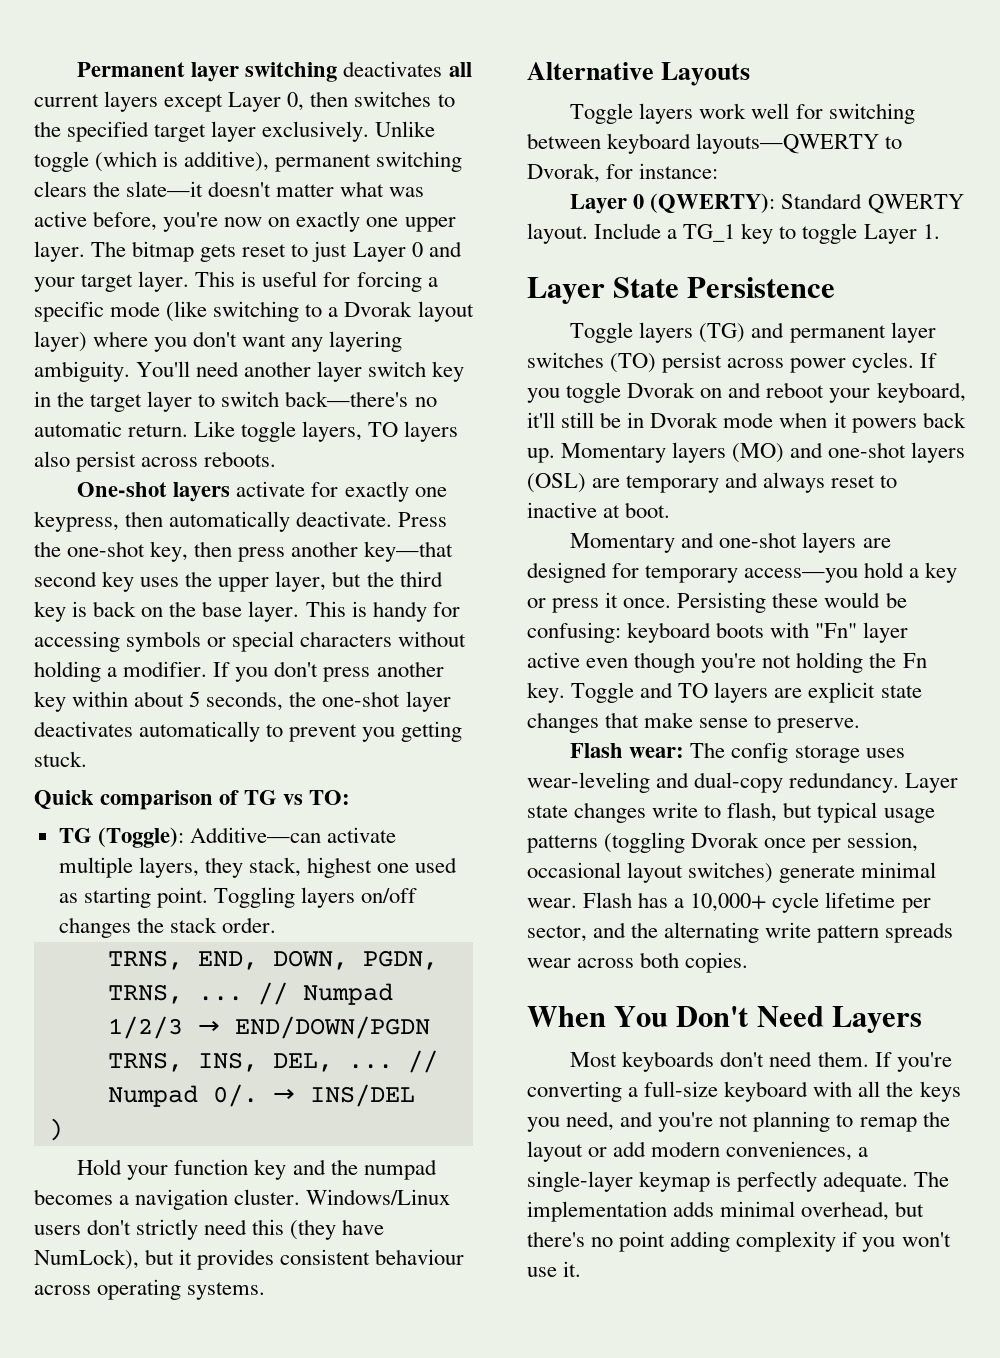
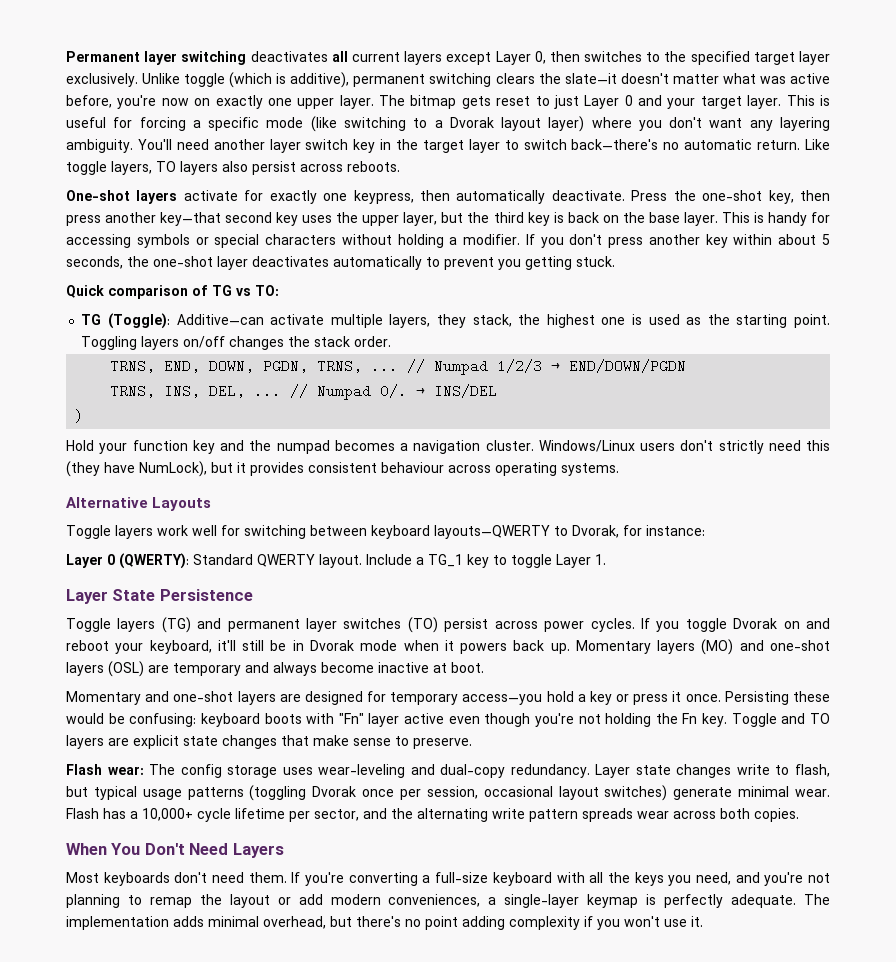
(301, 867) none -> [518,314,541,325] the
(410, 868) none -> [632,314,643,325] is
(78, 898) none -> [707,314,730,325] the
[831,475,898,488] reset to -> [321,662,374,673] become

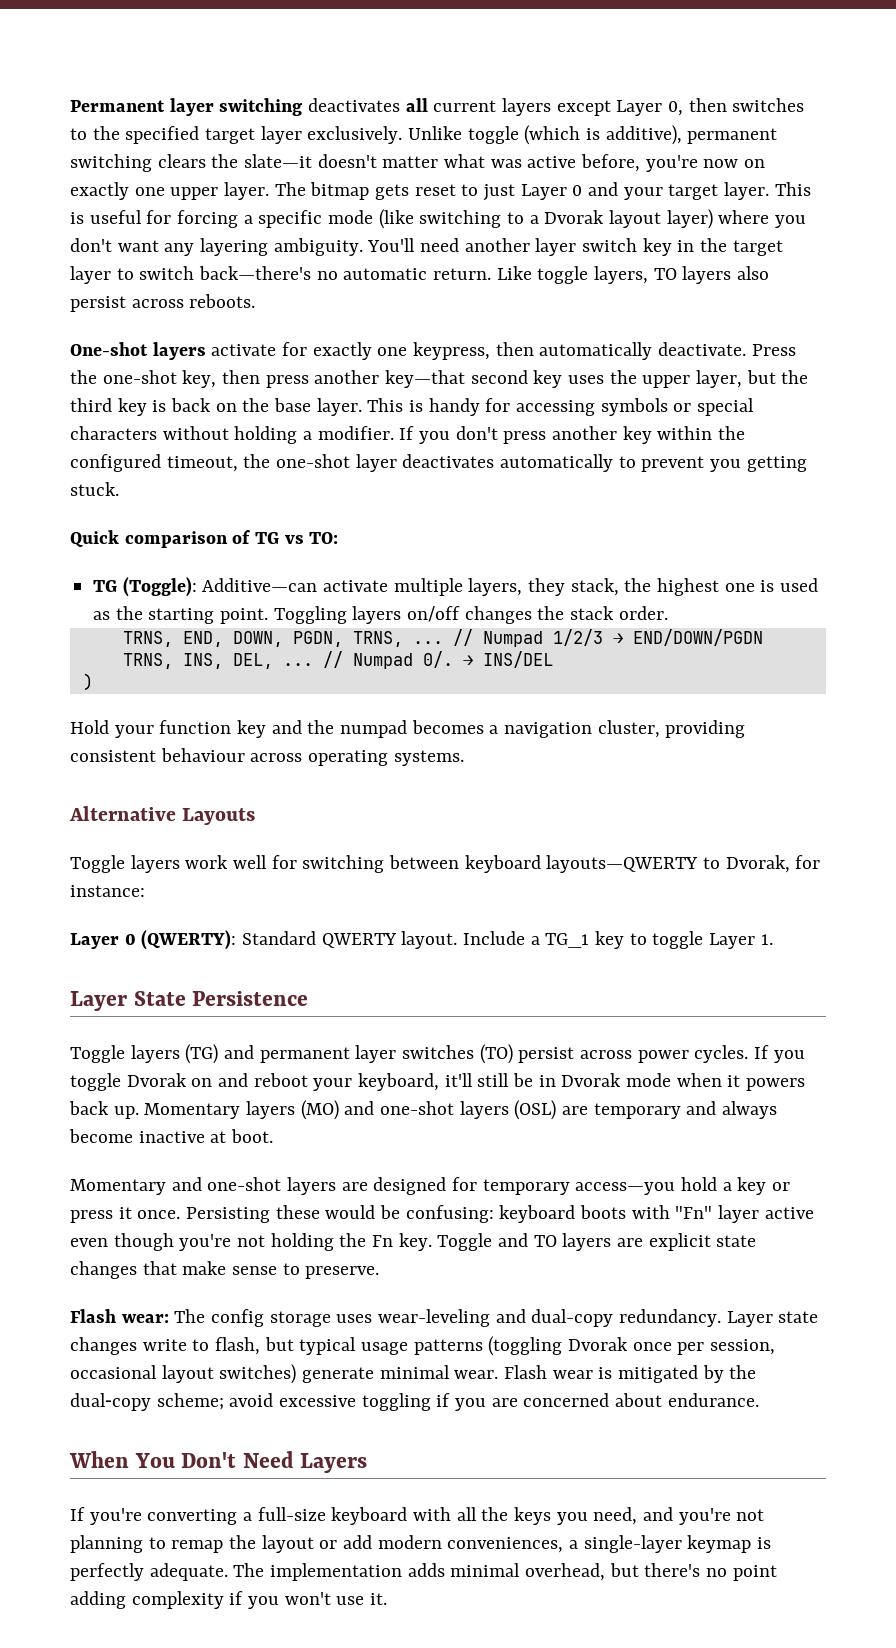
[778,234,830,245] [66,256,123,269] about 5 seconds, -> [718,426,746,440] [70,454,238,472] the configured timeout,
[485,440,830,454] [66,461,304,477] cluster. Windows/Linux users don't strictly need this (they have NumLock), but it provides -> [597,720,746,738] cluster, providing
[103,808,799,822] has a 10,000+ cycle lifetime per sector, and the alternating write pattern spreads wear across both copies. -> [552,1365,757,1383] [70,1393,759,1411] wear is mitigated by the dual‑copy scheme; avoid excessive toggling if you are concerned about endurance.
[66,872,287,886] Most keyboards don't need them. -> (368, 1463) none

